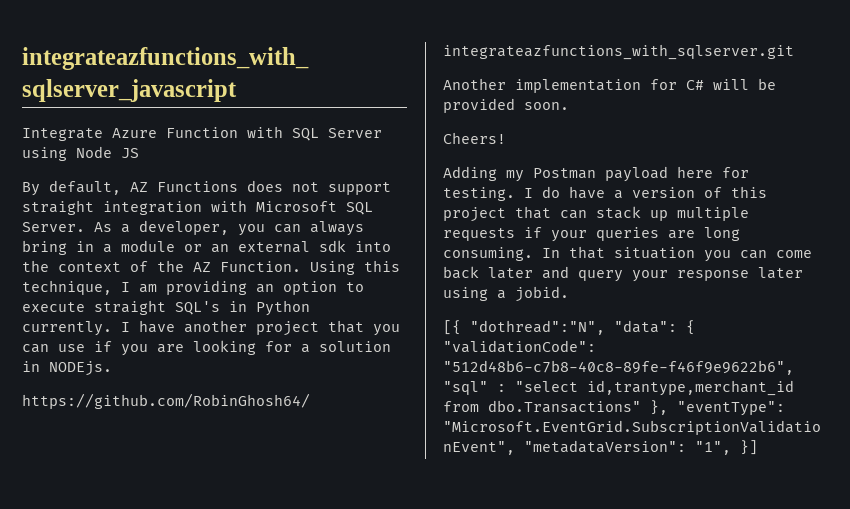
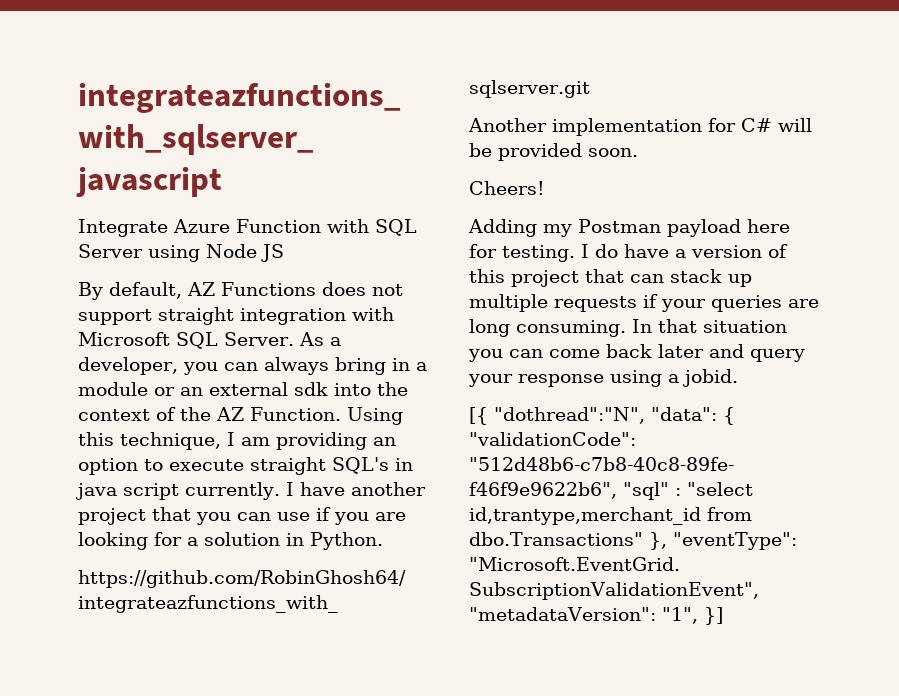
[256,300,310,316] Python -> [76,483,179,500] java script
[49,361,112,376] NODEjs. -> [310,532,383,550] Python.
[758,267,803,279] later -> (604, 380) none

